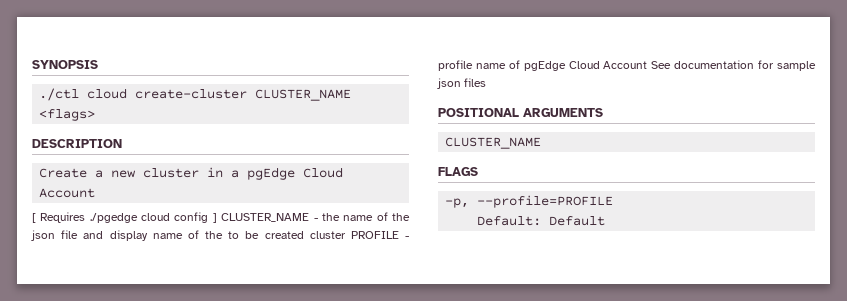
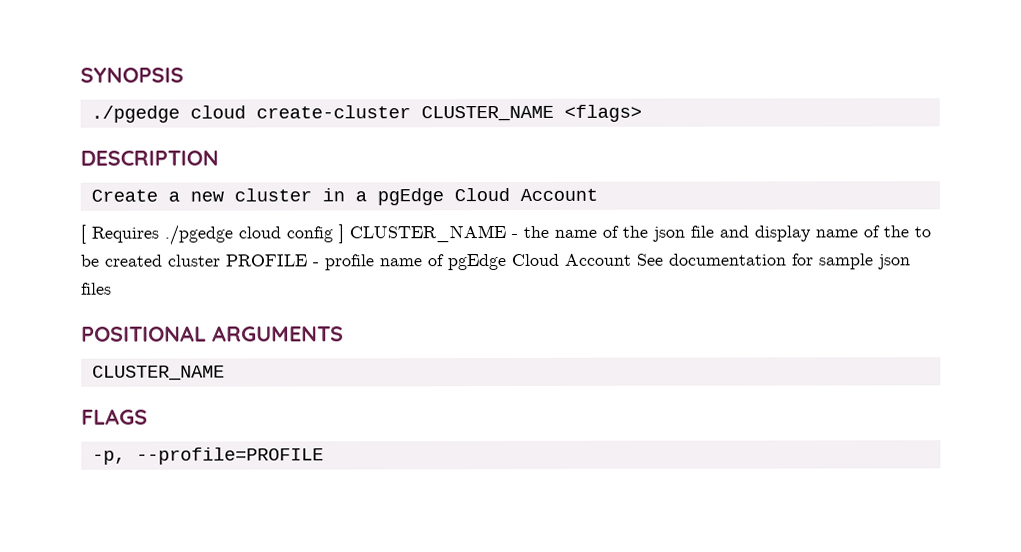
[39,88,80,101] ./ctl -> [90,105,180,123] ./pgedge
[477,216,606,226] // Default: Default -> (324, 456) none

